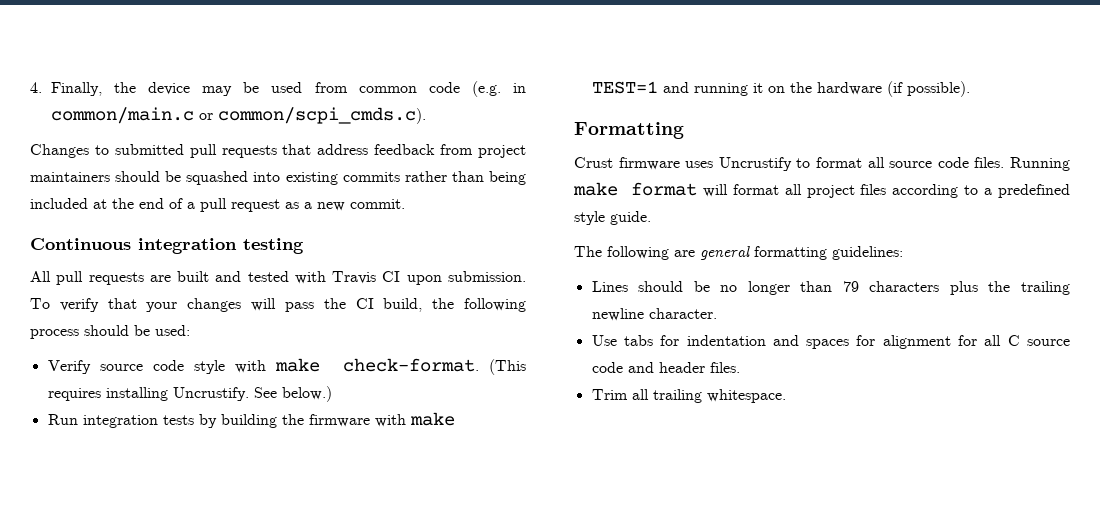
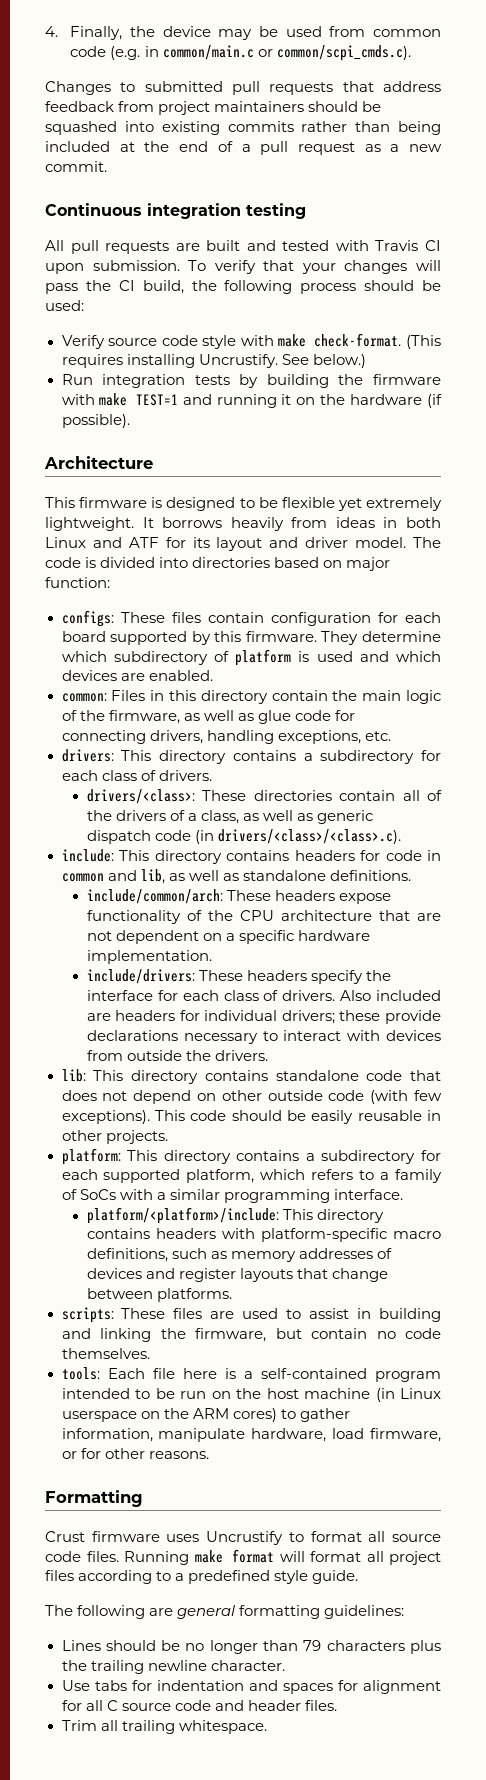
(970, 89) none -> [44,456,153,469] [45,497,442,511] [45,517,441,531] [45,537,442,551] [45,557,391,571] [45,577,110,588] [61,610,441,627] [61,631,441,645] [61,649,442,666] [61,670,213,681] [61,690,441,704] [61,710,355,724] [61,730,391,744] [61,749,441,764] [61,770,212,781] [86,789,442,804] [86,810,374,824] [86,829,402,844] [61,849,441,864] [61,869,411,884] [86,889,392,904] [86,910,441,924] [86,930,371,944] [86,950,212,964] [86,969,392,984] [86,990,442,1001] [86,1010,441,1024] [86,1030,441,1044] [86,1050,269,1061] [61,1069,441,1084] [61,1090,442,1104] [61,1110,442,1124] [61,1130,168,1144] [61,1148,441,1165] [61,1169,443,1183] [61,1189,403,1203] [86,1207,384,1224] [86,1228,442,1242] [86,1248,393,1262] [86,1268,389,1282] [86,1288,232,1302] [61,1307,441,1323] [61,1328,441,1342] [61,1348,150,1359] [61,1367,442,1382] [61,1388,441,1402] [61,1408,350,1422] [61,1428,441,1442] [61,1448,209,1459] // Architecture // This firmware is designed to be flexible yet extremely lightweight. It borrows heavily from ideas in both Linux and ATF for its layout and driver model. The code is divided into directories based on major function: // configs: These files contain configuration for each board supported by this firmware. They determine which subdirectory of platform is used and which devices are enabled. // common: Files in this directory contain the main logic of the firmware, as well as glue code for connecting drivers, handling exceptions, etc. // drivers: This directory contains a subdirectory for each class of drivers. // drivers/<class>: These directories contain all of the drivers of a class, as well as generic dispatch code (in drivers/<class>/<class>.c). // include: This directory contains headers for code in common and lib, as well as standalone definitions. // include/common/arch: These headers expose functionality of the CPU architecture that are not dependent on a specific hardware implementation. // include/drivers: These headers specify the interface for each class of drivers. Also included are headers for individual drivers; these provide declarations necessary to interact with devices from outside the drivers. // lib: This directory contains standalone code that does not depend on other outside code (with few exceptions). This code should be easily reusable in other projects. // platform: This directory contains a subdirectory for each supported platform, which refers to a family of SoCs with a similar programming interface. // platform/<platform>/include: This directory contains headers with platform-specific macro definitions, such as memory addresses of devices and register layouts that change between platforms. // scripts: These files are used to assist in building and linking the firmware, but contain no code themselves. // tools: Each file here is a self-contained program intended to be run on the host machine (in Linux userspace on the ARM cores) to gather information, manipulate hardware, load firmware, or for other reasons.

